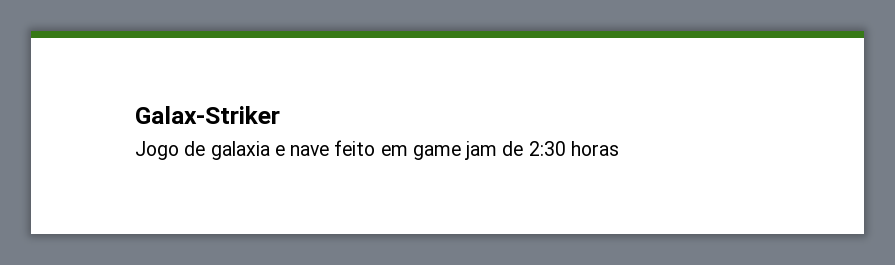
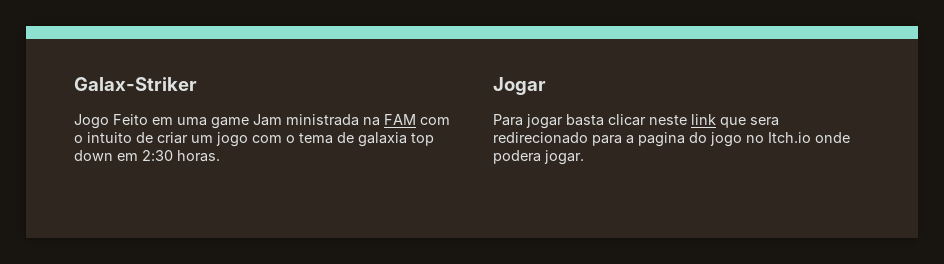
[184,140,619,160] de galaxia e nave feito em game jam de 2:30 horas -> [113,114,450,129] [74,132,434,147] [74,150,220,162] [493,77,546,95] [493,114,779,129] [493,132,850,147] [493,150,584,165] Feito em uma game Jam ministrada na FAM com o intuito de criar um jogo com o tema de galaxia top down em 2:30 horas. // Jogar // Para jogar basta clicar neste link que sera redirecionado para a pagina do jogo no Itch.io onde podera jogar.

